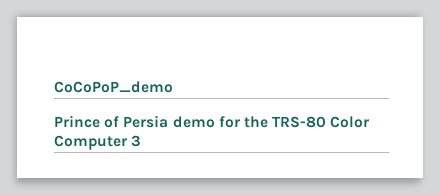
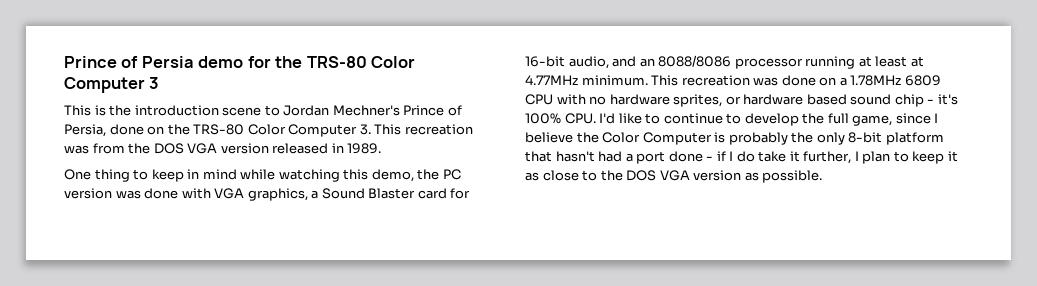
[54,81,173,93] CoCoPoP_demo // -> (64, 62) none
(142, 141) none -> [64,105,462,116] [64,124,473,137] [64,143,382,154] [64,169,461,182] [64,188,471,201] [525,55,924,69] [525,75,941,86] [525,94,958,107] [525,113,939,126] [525,132,944,145] [525,151,958,164] [525,170,823,183] // This is the introduction scene to Jordan Mechner's Prince of Persia, done on the TRS-80 Color Computer 3. This recreation was from the DOS VGA version released in 1989. // One thing to keep in mind while watching this demo, the PC version was done with VGA graphics, a Sound Blaster card for 16-bit audio, and an 8088/8086 processor running at least at 4.77MHz minimum. This recreation was done on a 1.78MHz 6809 CPU with no hardware sprites, or hardware based sound chip - it's 100% CPU. I'd like to continue to develop the full game, since I believe the Color Computer is probably the only 8-bit platform that hasn't had a port done - if I do take it further, I plan to keep it as close to the DOS VGA version as possible.

